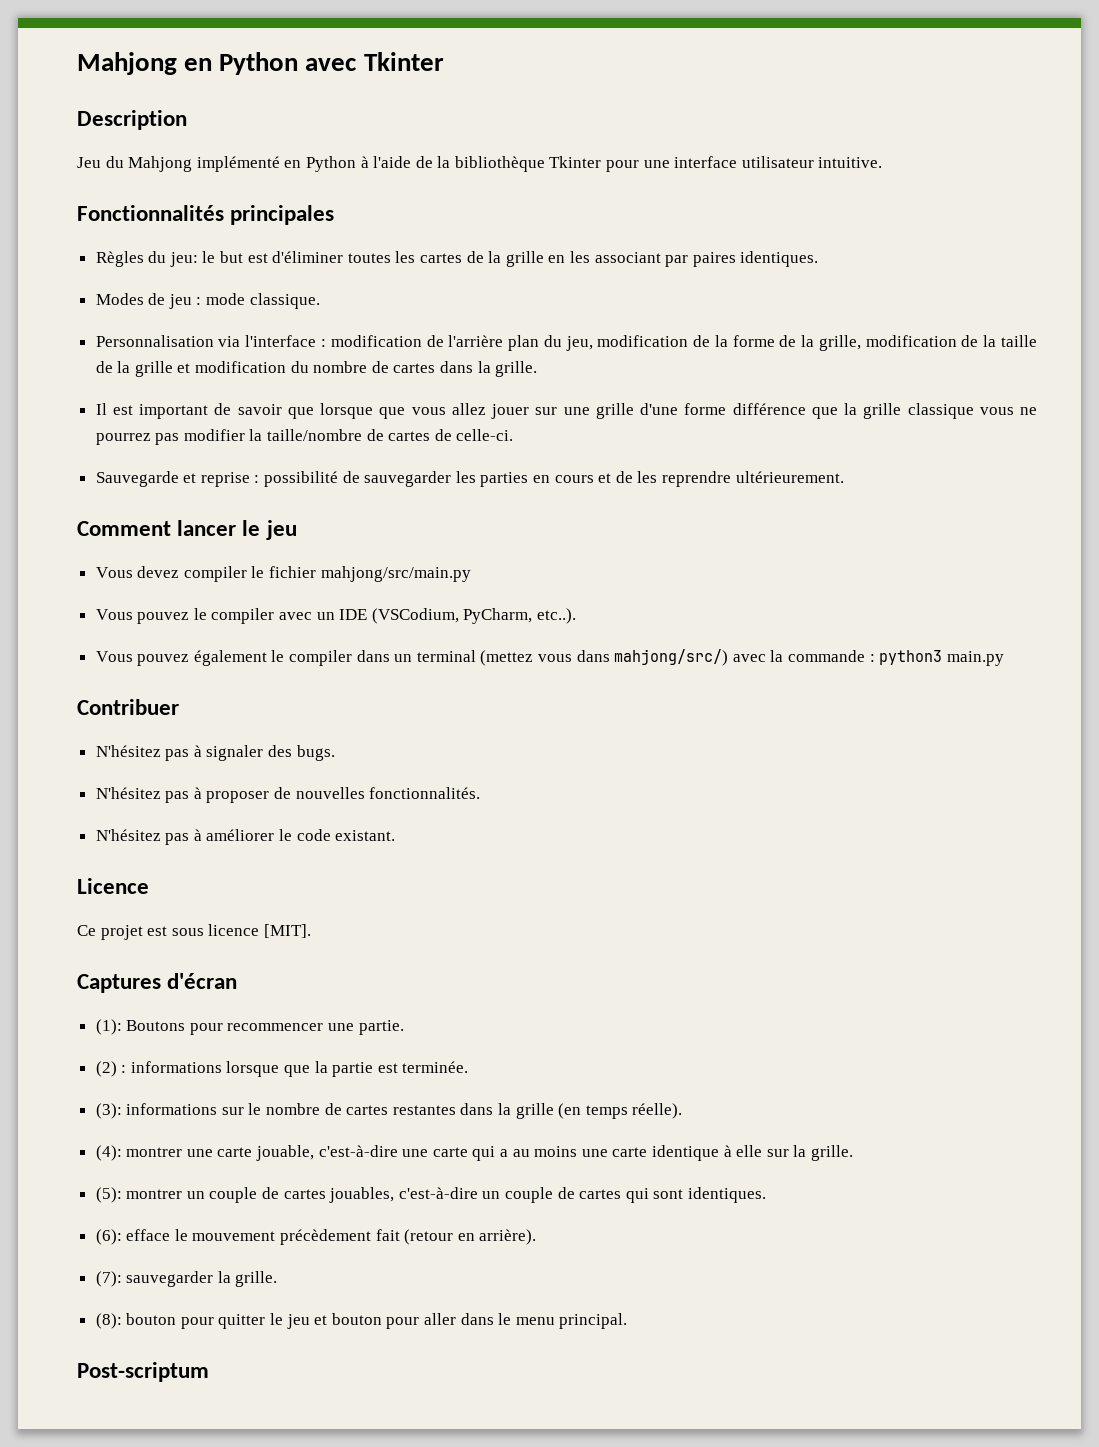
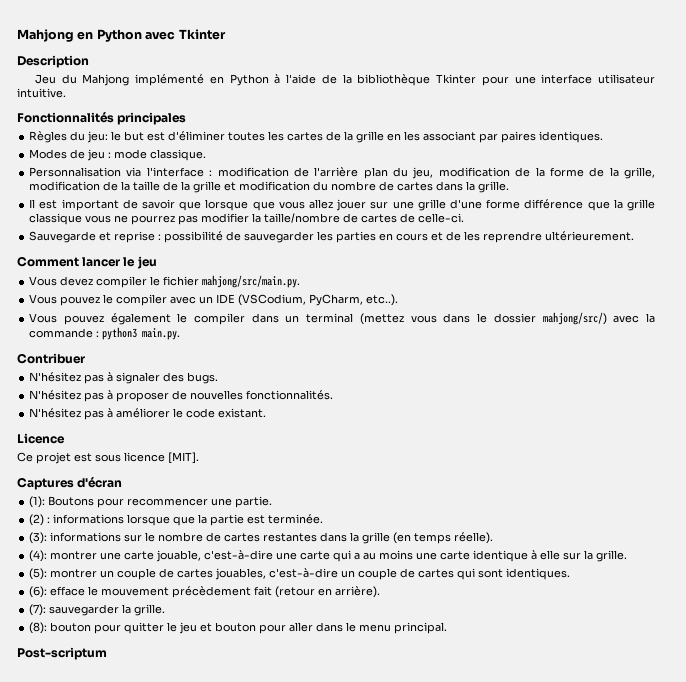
[320,566,471,582] mahjong/src/main.py -> [202,275,301,288] mahjong/src/main.py.
(610, 656) none -> [477,313,536,323] le dossier
[946,651,1004,666] main.py -> [142,328,181,340] main.py.

